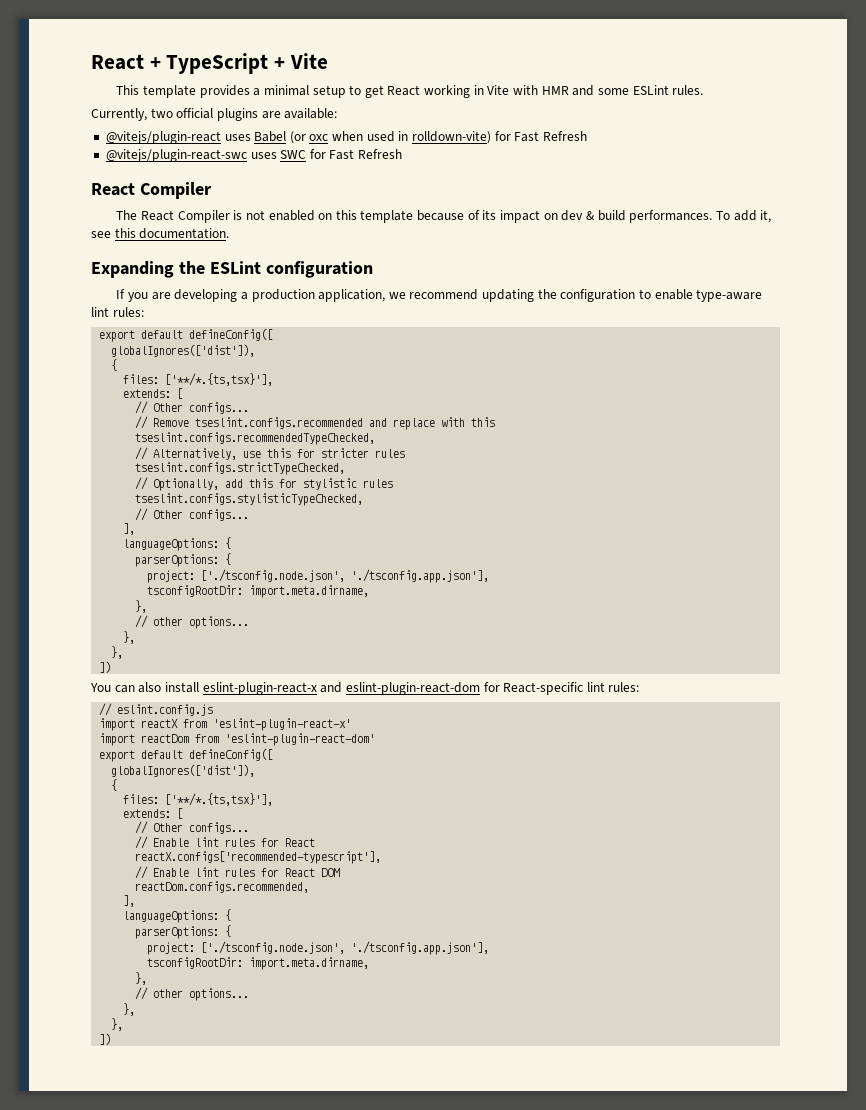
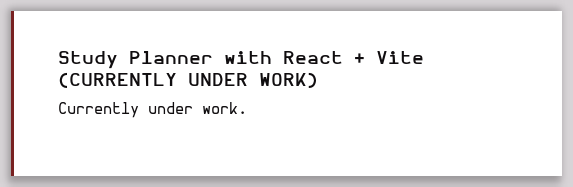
[91,53,328,74] [116,85,704,98] [91,108,338,121] [105,131,587,144] [105,149,403,162] [91,182,212,199] [116,210,772,223] [91,228,230,239] [91,261,373,278] [116,289,763,302] [91,307,144,317] [99,328,274,342] [111,344,256,357] [111,359,118,371] [123,373,274,386] [123,388,184,399] [135,401,250,414] [135,416,496,430] [135,432,376,445] [135,447,406,460] [135,462,346,475] [135,477,394,491] [135,493,364,506] [135,508,250,521] [123,523,136,535] [123,537,232,551] [135,553,232,567] [147,569,490,583] [147,585,370,598] [135,600,148,613] [135,615,250,629] [123,631,136,644] [111,646,124,659] [99,661,112,673] [90,682,640,695] [99,703,214,716] [99,718,352,731] [99,733,376,746] [99,748,274,762] [111,764,256,777] [111,779,118,791] [123,793,274,806] [123,808,184,819] [135,821,250,834] [135,836,316,849] [135,851,382,864] [135,866,341,879] [135,881,310,893] [123,895,136,907] [123,909,232,923] [135,925,232,939] [147,941,490,955] [147,957,370,970] [135,972,148,985] [135,987,250,1001] [123,1003,136,1016] [111,1018,124,1031] [99,1033,112,1045] React + TypeScript + Vite // This template provides a minimal setup to get React working in Vite with HMR and some ESLint rules. // Currently, two official plugins are available: // @vitejs/plugin-react uses Babel (or oxc when used in rolldown-vite) for Fast Refresh // @vitejs/plugin-react-swc uses SWC for Fast Refresh // React Compiler // The React Compiler is not enabled on this template because of its impact on dev & build performances. To add it, see this documentation. // Expanding the ESLint configuration // If you are developing a production application, we recommend updating the configuration to enable type-aware lint rules: // export default defineConfig([ // globalIgnores(['dist']), // { // files: ['**/*.{ts,tsx}'], // extends: [ // // Other configs... // // Remove tseslint.configs.recommended and replace with this // tseslint.configs.recommendedTypeChecked, // // Alternatively, use this for stricter rules // tseslint.configs.strictTypeChecked, // // Optionally, add this for stylistic rules // tseslint.configs.stylisticTypeChecked, // // Other configs... // ], // languageOptions: { // parserOptions: { // project: ['./tsconfig.node.json', './tsconfig.app.json'], // tsconfigRootDir: import.meta.dirname, // }, // // other options... // }, // }, // ]) // You can also install eslint-plugin-react-x and eslint-plugin-react-dom for React-specific lint rules: // // eslint.config.js // import reactX from 'eslint-plugin-react-x' // import reactDom from 'eslint-plugin-react-dom' // export default defineConfig([ // globalIgnores(['dist']), // { // files: ['**/*.{ts,tsx}'], // extends: [ // // Other configs... // // Enable lint rules for React // reactX.configs['recommended-typescript'], // // Enable lint rules for React DOM // reactDom.configs.recommended, // ], // languageOptions: { // parserOptions: { // project: ['./tsconfig.node.json', './tsconfig.app.json'], // tsconfigRootDir: import.meta.dirname, // }, // // other options... // }, // }, // ]) -> [58,51,424,69] [58,72,318,88] [58,102,247,118] Study Planner with React + Vite (CURRENTLY UNDER WORK) // Currently under work.

